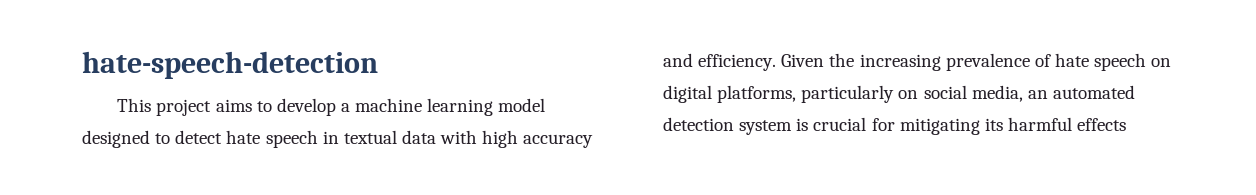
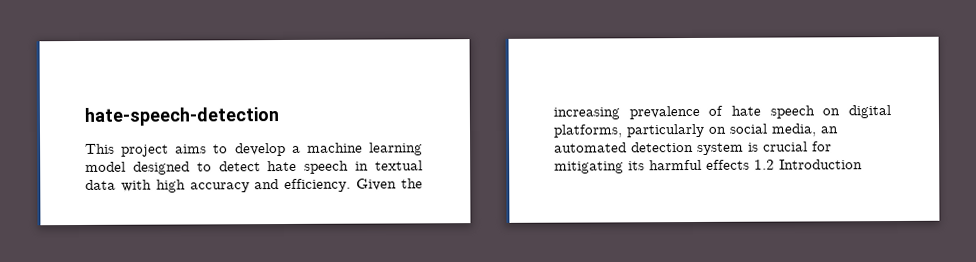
(1127, 124) none -> [754,159,863,170] 1.2 Introduction

